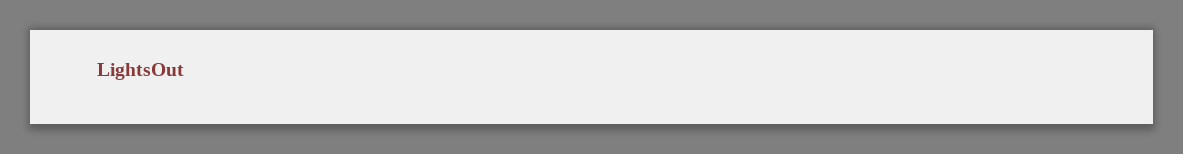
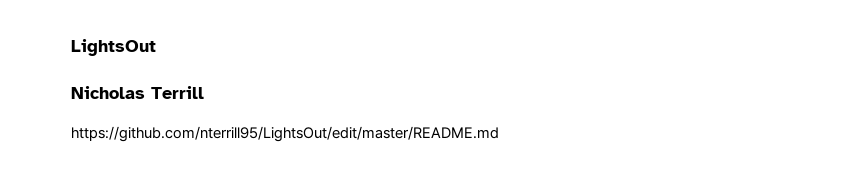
(184, 71) none -> [71,86,204,99] [71,126,499,142] // Nicholas Terrill // https://github.com/nterrill95/LightsOut/edit/master/README.md

